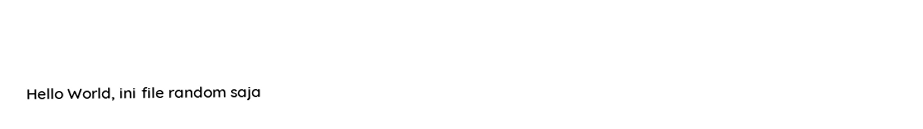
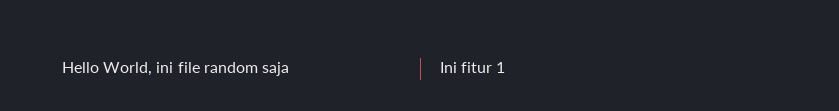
(262, 93) none -> [440,62,506,73] // Ini fitur 1

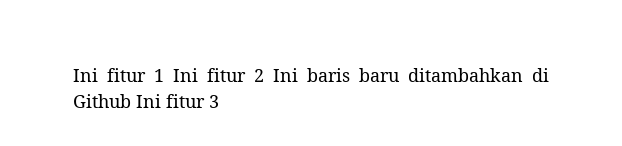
[62,62,289,76] [440,62,506,73] Hello World, ini file random saja // Ini fitur 1 -> [73,68,549,82] [73,94,219,108] Ini fitur 1 Ini fitur 2 Ini baris baru ditambahkan di Github Ini fitur 3

